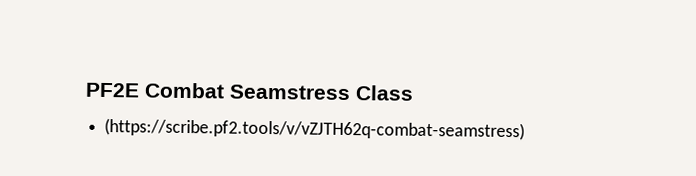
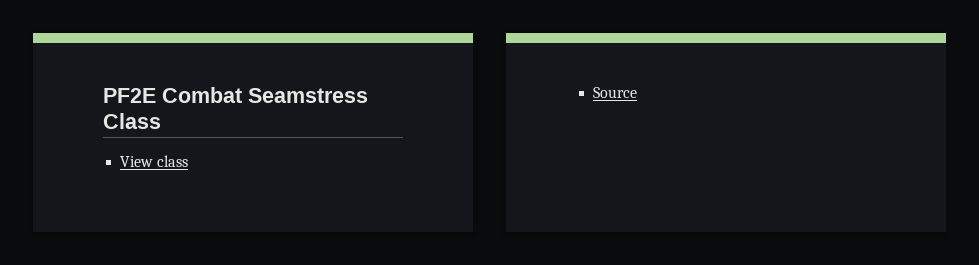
[104,117,526,141] (https://scribe.pf2.tools/v/vZJTH62q-combat-seamstress) -> [120,155,189,167] [593,87,638,98] View class // Source

